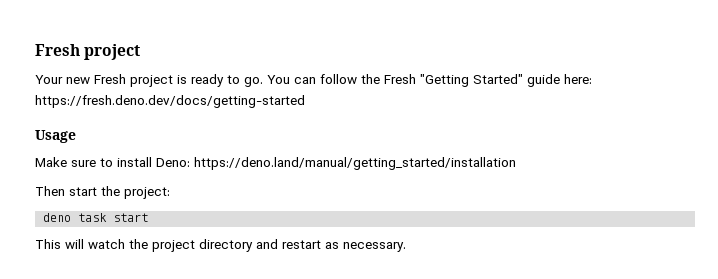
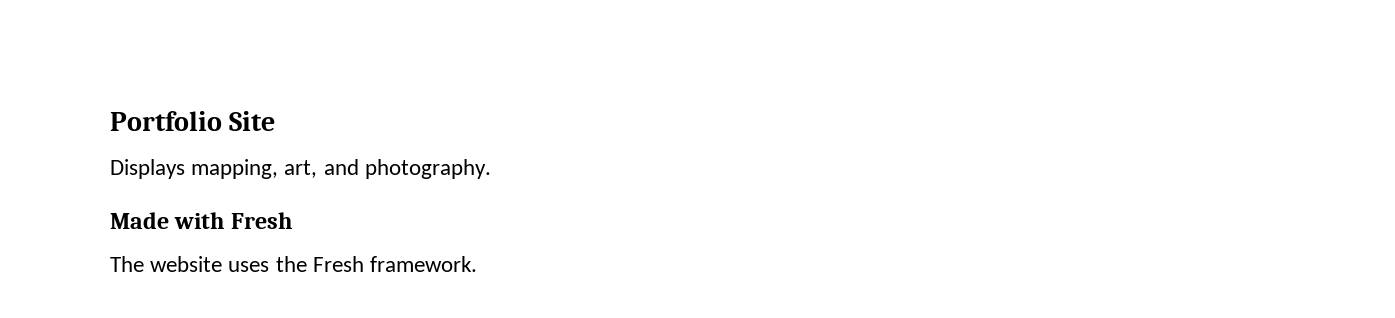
[35,44,141,60] [35,74,592,87] [35,95,305,108] [35,130,76,143] [35,157,516,170] [35,186,170,199] [43,213,149,222] [35,239,406,252] Fresh project // Your new Fresh project is ready to go. You can follow the Fresh "Getting Started" guide here: https://fresh.deno.dev/docs/getting-started // Usage // Make sure to install Deno: https://deno.land/manual/getting_started/installation // Then start the project: // deno task start // This will watch the project directory and restart as necessary. -> [110,111,276,131] [110,159,491,179] [110,212,292,229] [110,256,478,272] Portfolio Site // Displays mapping, art, and photography. // Made with Fresh // The website uses the Fresh framework.

